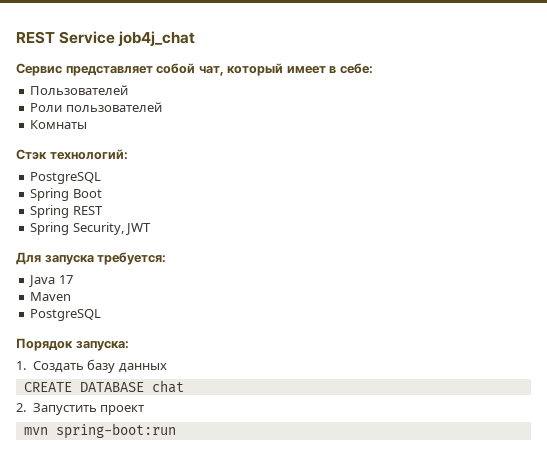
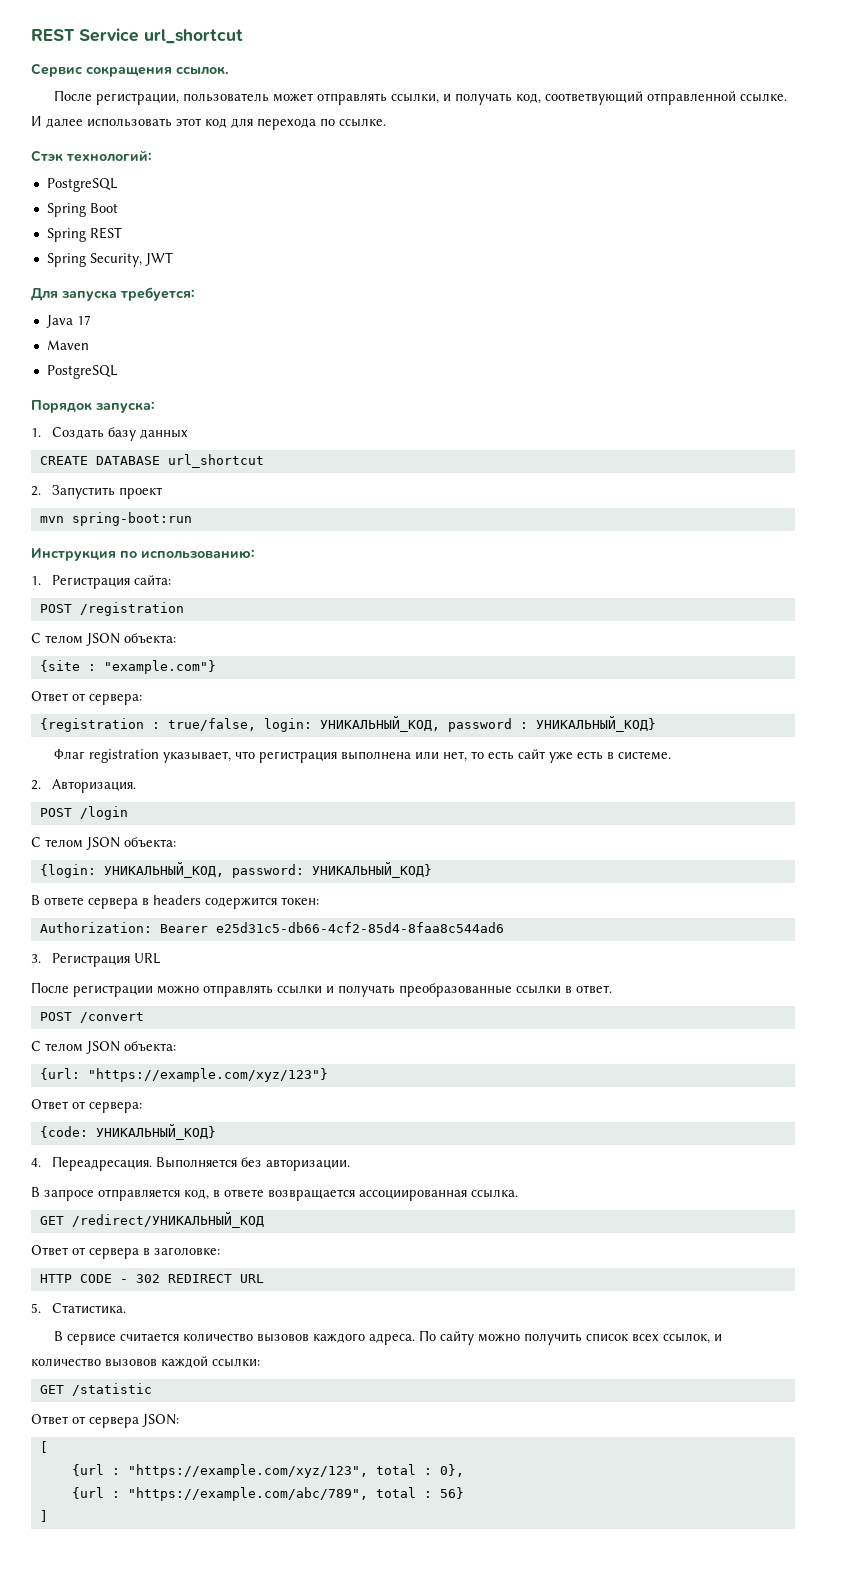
[118,31,196,47] job4j_chat -> [144,29,243,44] url_shortcut
[65,63,373,76] [30,85,129,95] [30,102,162,112] [30,120,88,129] представляет собой чат, который имеет в себе: // Пользователей // Роли пользователей // Комнаты -> [86,66,229,77] [53,90,787,105] [31,116,386,130] сокращения ссылок. // После регистрации, пользователь может отправлять ссылки, и получать код, соответвующий отправленной ссылке. И далее использовать этот код для перехода по ссылке.
[151,380,184,393] chat -> [167,454,264,468] url_shortcut
(176, 431) none -> [31,547,255,561] [31,575,172,589] [39,602,184,616] [31,633,176,646] [39,660,216,674] [31,691,142,705] [39,716,656,732] [53,749,671,763] [31,779,137,793] [39,806,128,820] [31,837,176,850] [39,862,432,878] [31,895,319,909] [39,922,504,933] [31,953,161,967] [31,982,612,997] [39,1012,144,1023] [31,1041,176,1054] [39,1068,328,1082] [31,1099,142,1113] [39,1124,216,1140] [31,1156,351,1171] [31,1187,518,1201] [39,1212,264,1228] [31,1245,220,1259] [39,1274,264,1283] [31,1303,127,1313] [53,1330,722,1345] [31,1356,260,1368] [39,1383,152,1396] [31,1414,179,1428] [39,1441,48,1453] [71,1464,464,1478] [71,1487,464,1501] [39,1510,48,1522] // Инструкция по использованию: // 1. Регистрация сайта: // POST /registration // C телом JSON объекта: // {site : "example.com"} // Ответ от сервера: // {registration : true/false, login: УНИКАЛЬНЫЙ_КОД, password : УНИКАЛЬНЫЙ_КОД} // Флаг registration указывает, что регистрация выполнена или нет, то есть сайт уже есть в системе. // 2. Авторизация. // POST /login // С телом JSON объекта: // {login: УНИКАЛЬНЫЙ_КОД, password: УНИКАЛЬНЫЙ_КОД} // В ответе сервера в headers содержится токен: // Authorization: Bearer e25d31c5-db66-4cf2-85d4-8faa8c544ad6 // 3. Регистрация URL // После регистрации можно отправлять ссылки и получать преобразованные ссылки в ответ. // POST /convert // C телом JSON объекта: // {url: "https://example.com/xyz/123"} // Ответ от сервера: // {code: УНИКАЛЬНЫЙ_КОД} // 4. Переадресация. Выполняется без авторизации. // В запросе отправляется код, в ответе возвращается ассоциированная ссылка. // GET /redirect/УНИКАЛЬНЫЙ_КОД // Ответ от сервера в заголовке: // HTTP CODE - 302 REDIRECT URL // 5. Статистика. // В сервисе считается количество вызовов каждого адреса. По сайту можно получить список всех ссылок, и количество вызовов каждой ссылки: // GET /statistic // Ответ от сервера JSON: // [ // {url : "https://example.com/xyz/123", total : 0}, // {url : "https://example.com/abc/789", total : 56} // ]

